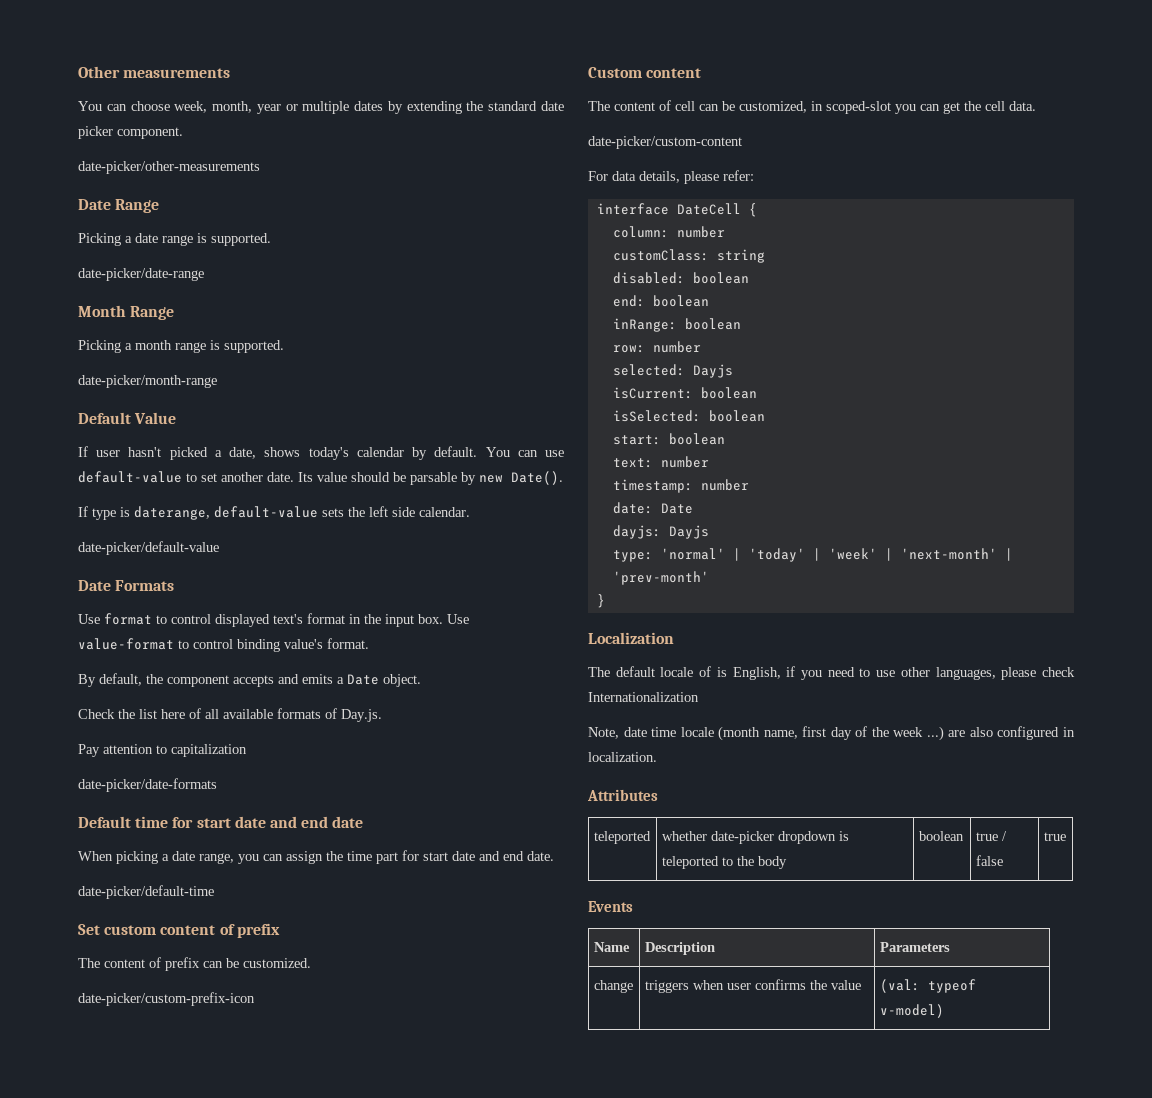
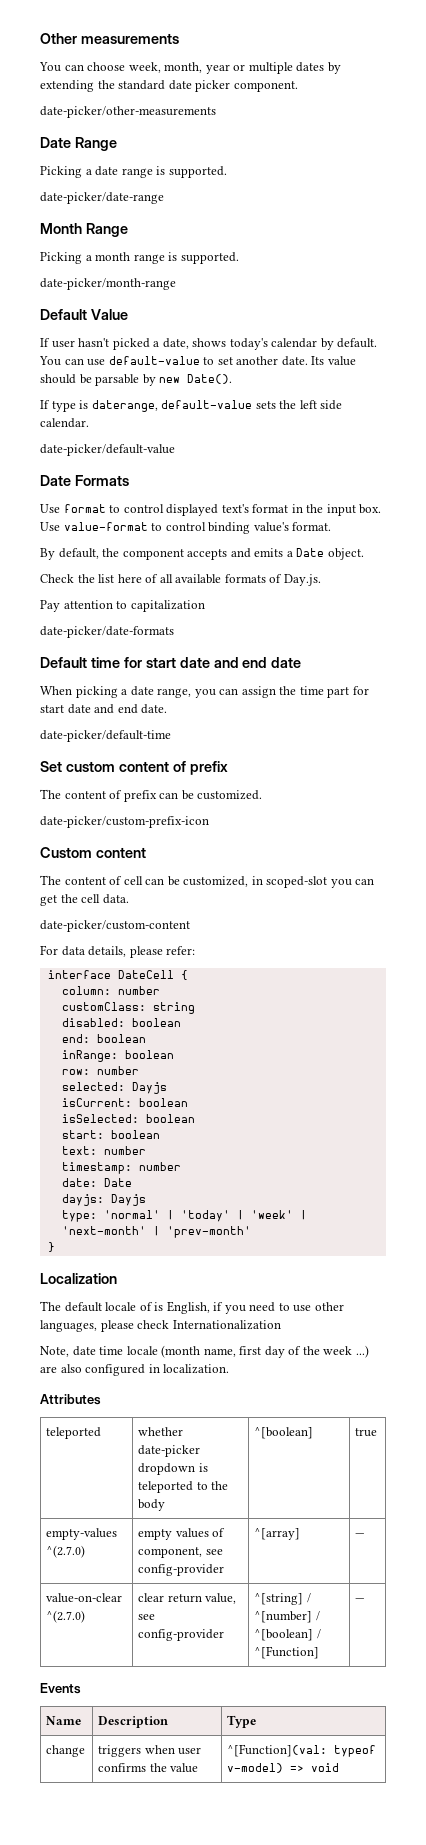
[918,831,964,841] [975,831,1007,841] [975,855,1003,866] [1043,832,1066,841] boolean | true / false | true -> [254,1427,314,1439] [355,1428,378,1437] [46,1528,118,1540] [46,1545,86,1558] [138,1528,226,1540] [138,1547,223,1558] [138,1564,225,1576] [254,1528,301,1540] [355,1533,366,1537] [46,1593,123,1603] [46,1610,86,1623] [138,1593,237,1604] [138,1614,156,1620] [138,1629,225,1641] [254,1593,311,1605] [254,1611,320,1623] [254,1629,321,1641] [254,1646,320,1659] [355,1598,366,1602] ^[boolean] | true // empty-values ^(2.7.0) | empty values of component, see config-provider | ^[array] | — // value-on-clear ^(2.7.0) | clear return value, see config-provider | ^[string] / ^[number] / ^[boolean] / ^[Function] | —
[879,942,950,952] Parameters -> [227,1715,257,1728] Type
[879,979,920,993] (val: -> [227,1744,328,1757] ^[Function](val:
(944, 1011) none -> [290,1763,340,1772] => void

